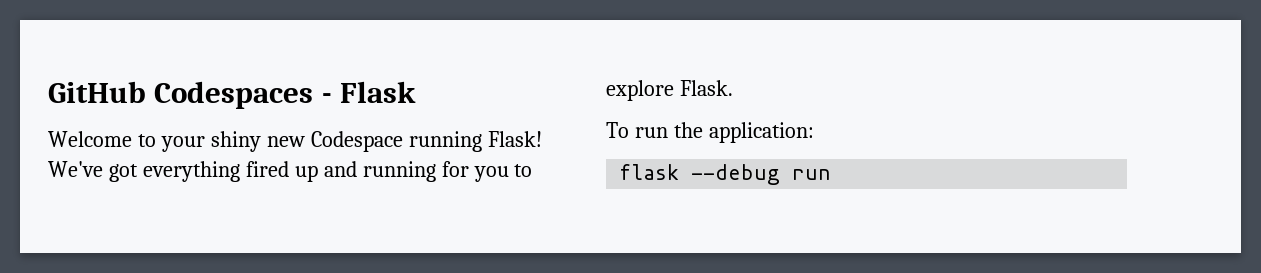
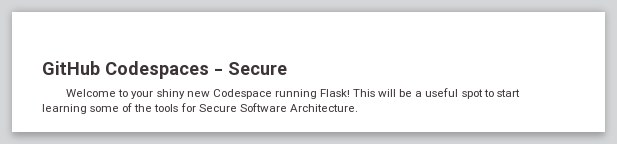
[340,81,417,103] Flask -> [228,62,287,75] Secure
[48,161,533,182] [606,80,733,101] [606,122,814,143] [619,164,832,185] We've got everything fired up and running for you to explore Flask. // To run the application: // flask --debug run -> [353,88,520,99] [42,103,358,114] This will be a useful spot to start learning some of the tools for Secure Software Architecture.

